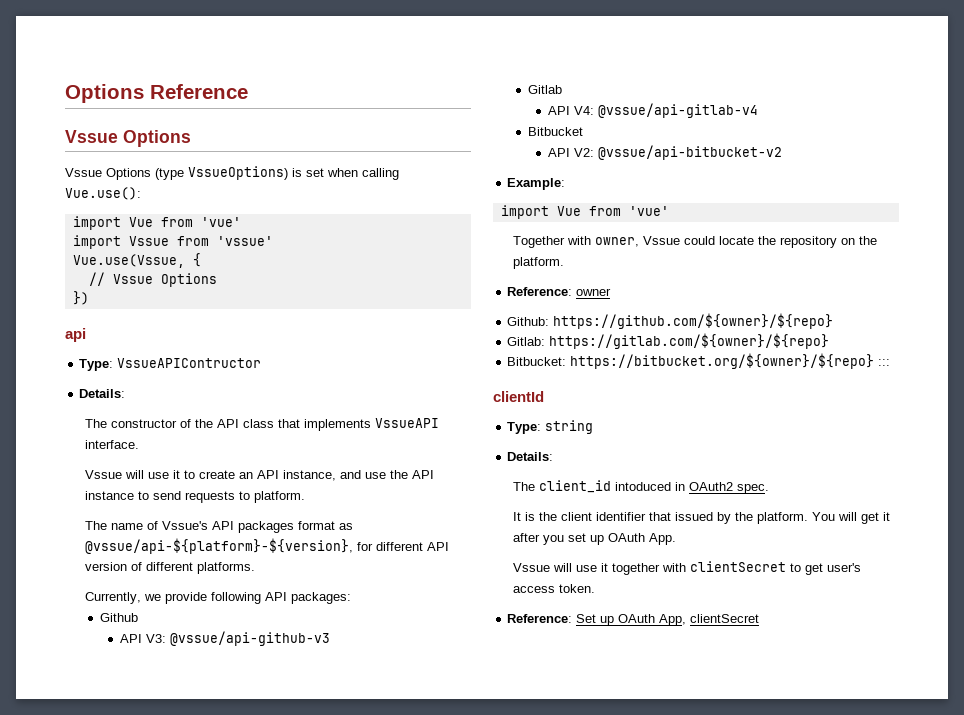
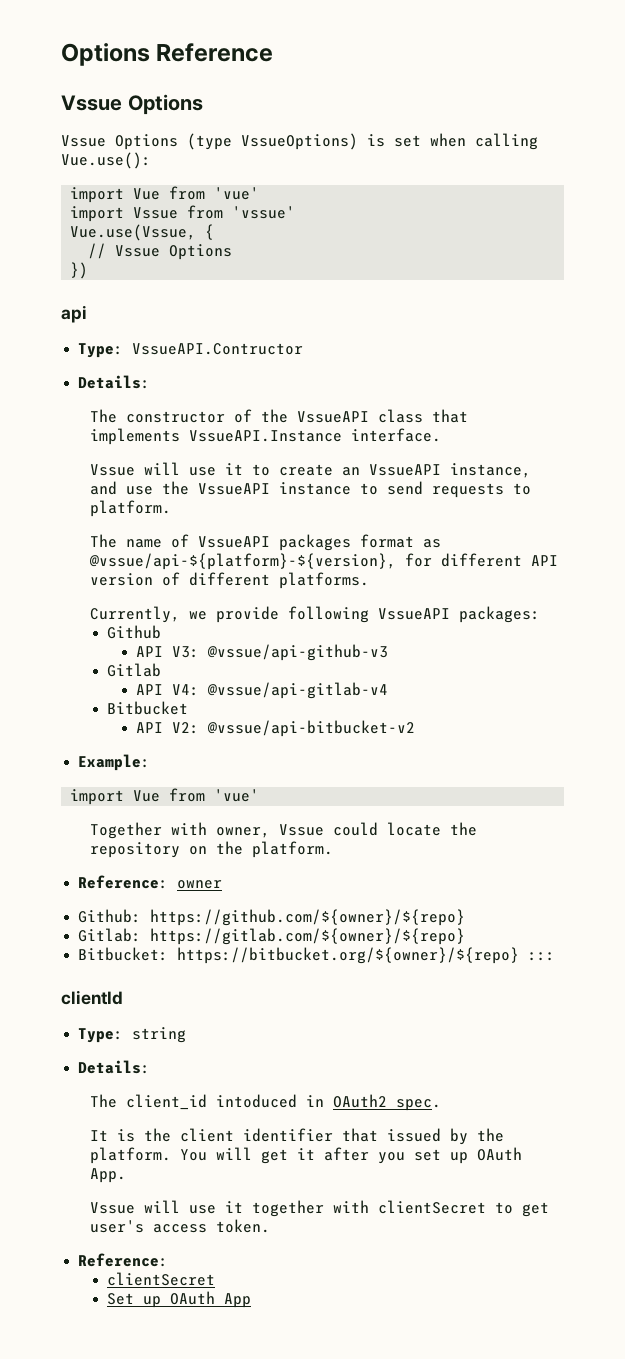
[117,358,262,368] VssueAPIContructor -> [132,343,304,355] VssueAPI.Contructor
[217,419,240,428] API -> [296,411,369,423] VssueAPI
[375,418,440,428] VssueAPI -> [188,430,342,442] VssueAPI.Instance
[257,470,280,479] API -> [368,464,441,476] VssueAPI
[412,470,435,479] API -> [197,483,270,495] VssueAPI
[162,521,235,530] Vssue's API -> [197,536,270,548] VssueAPI
[265,592,288,601] API -> [377,608,450,620] VssueAPI
(573, 618) none -> [106,1272,215,1286] // clientSecret //
[659,614,760,626] App, clientSecret -> [223,1293,251,1308] App

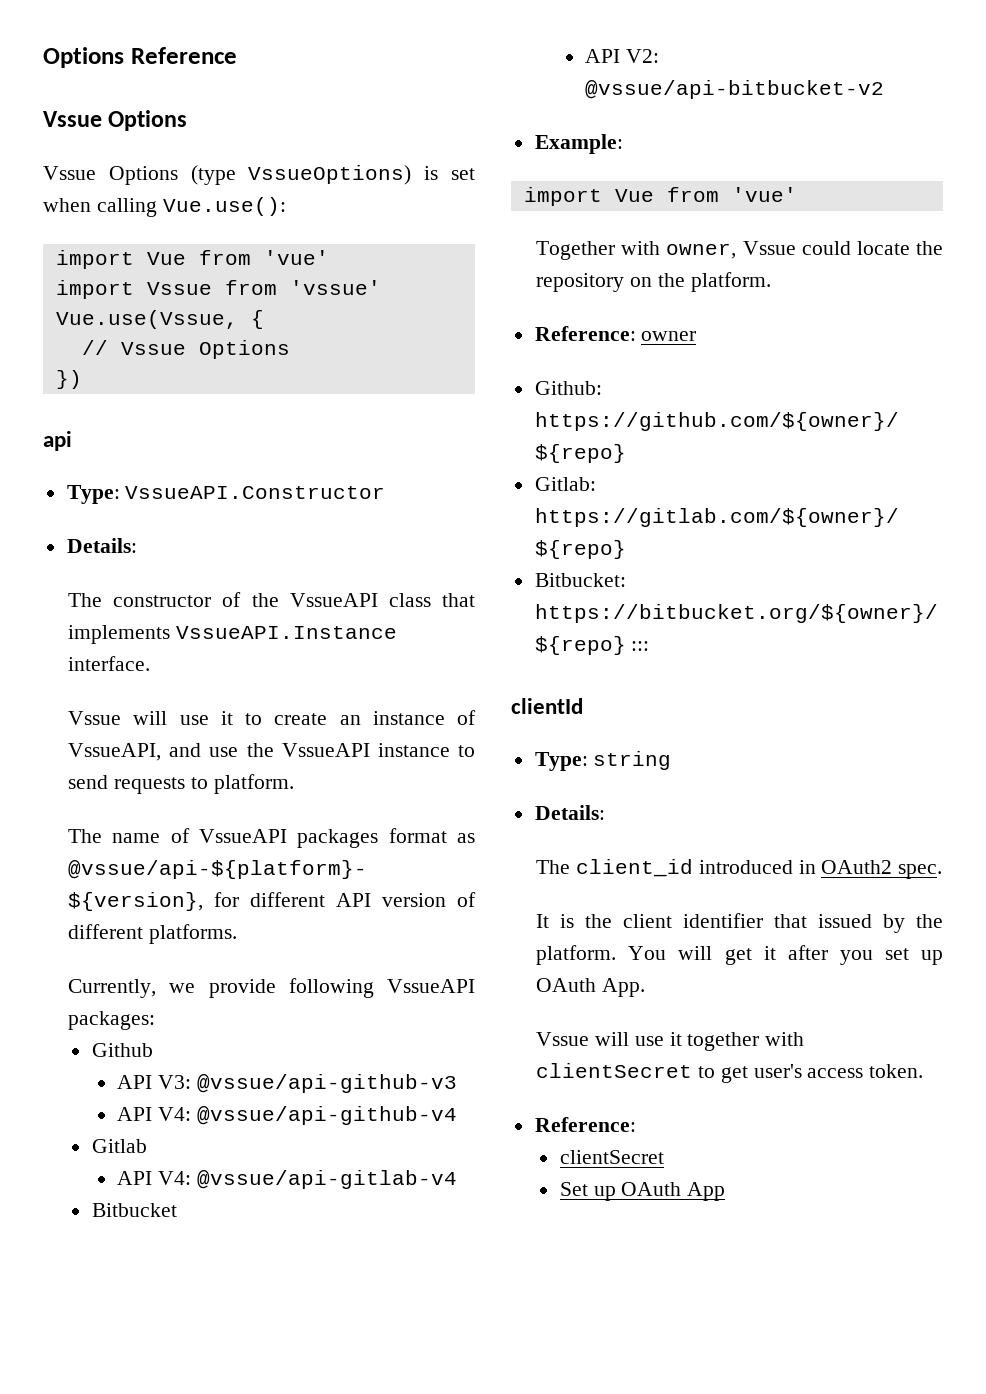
[132,343,304,355] VssueAPI.Contructor -> [125,486,386,499] VssueAPI.Constructor
[368,463,531,478] VssueAPI instance, -> [372,710,476,725] [68,743,162,761] instance of VssueAPI,
(388, 652) none -> [117,1106,457,1125] // API V4: @vssue/api-github-v4
[215,1094,297,1108] intoduced -> [698,860,793,874] introduced

